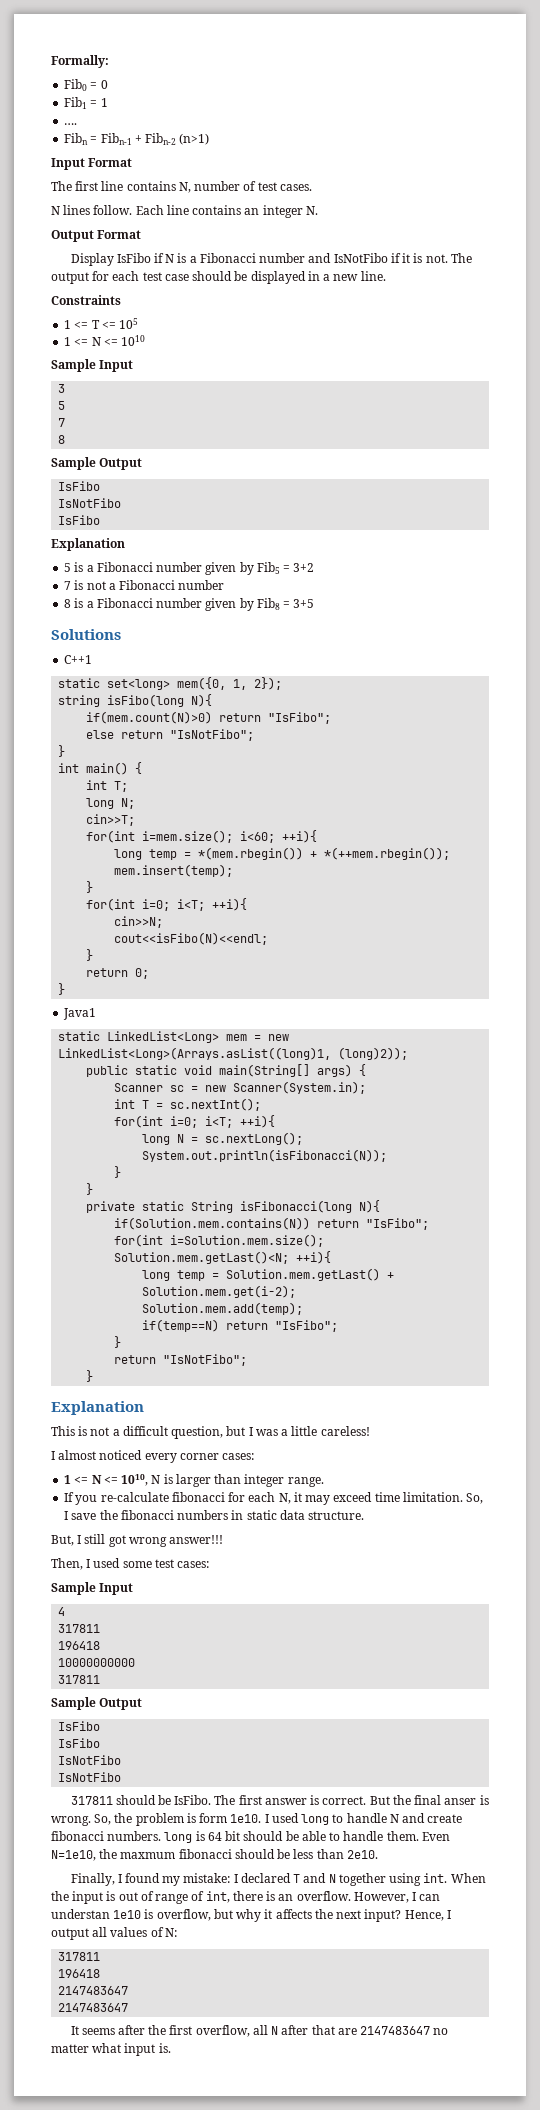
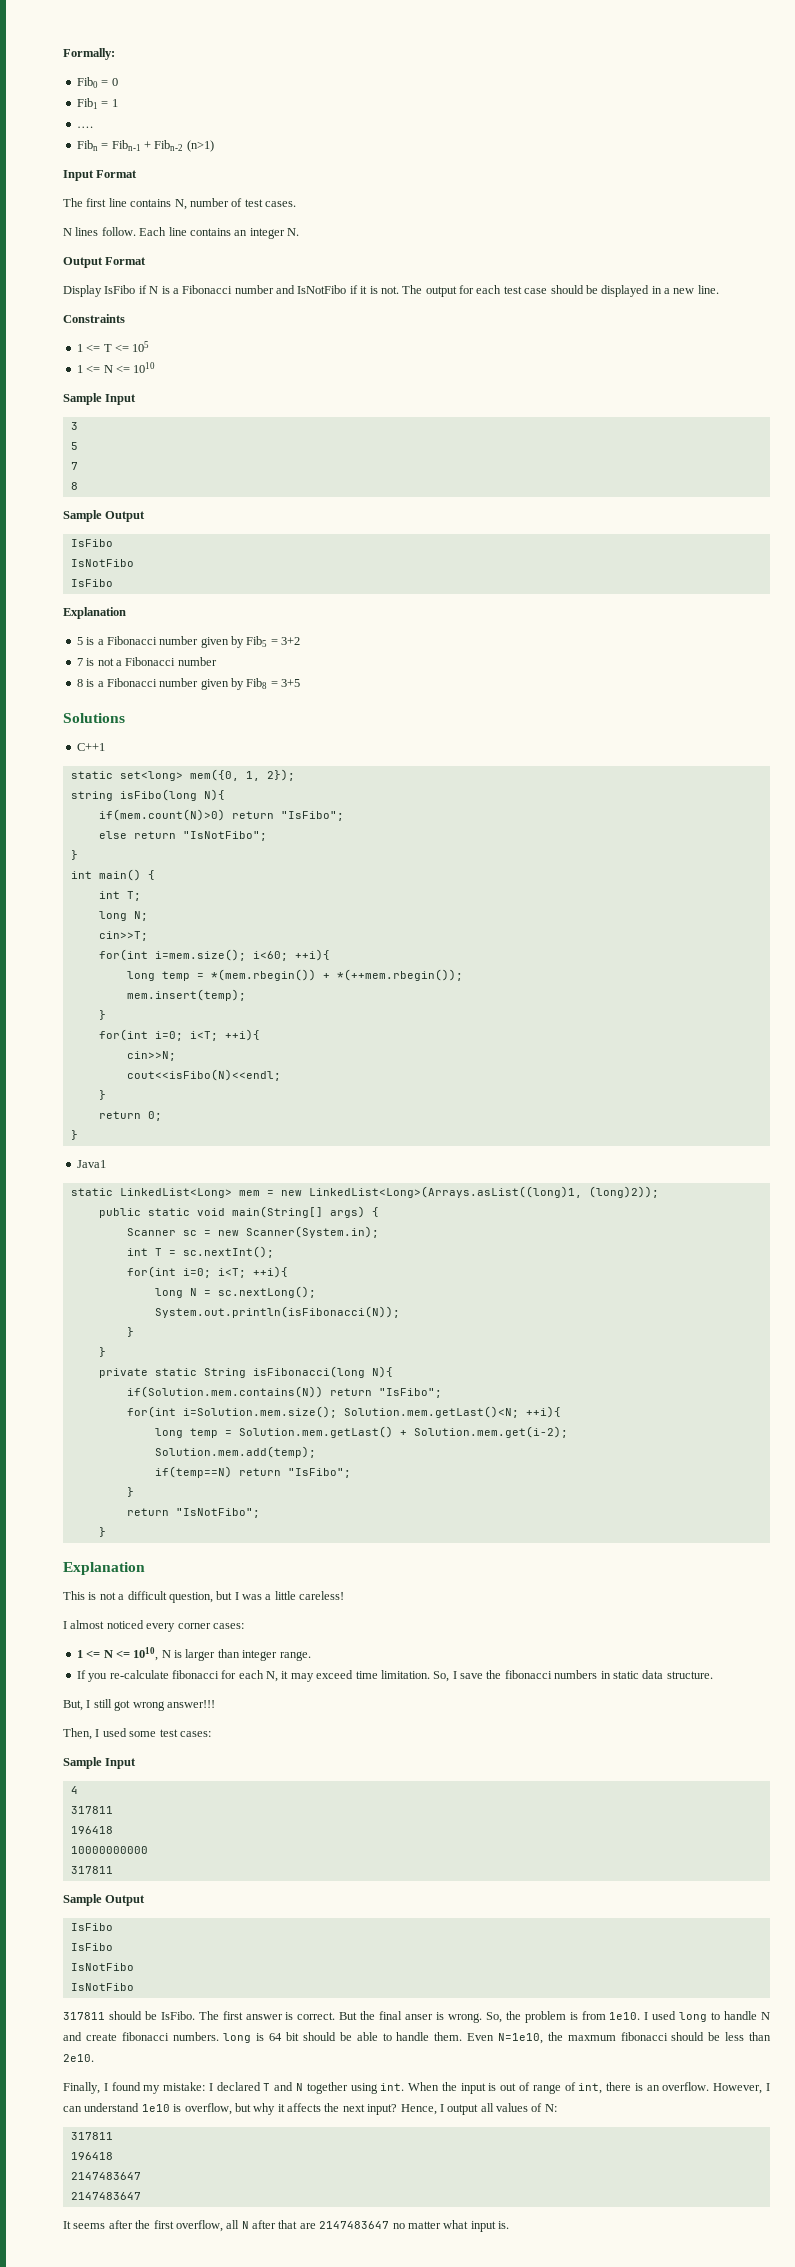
[199,1813,228,1823] form -> [581,2011,606,2020] from
[51,1909,110,1919] understan -> [84,2103,140,2112] understand

